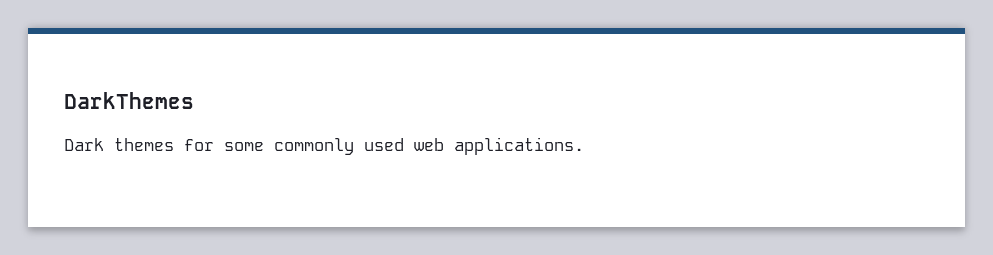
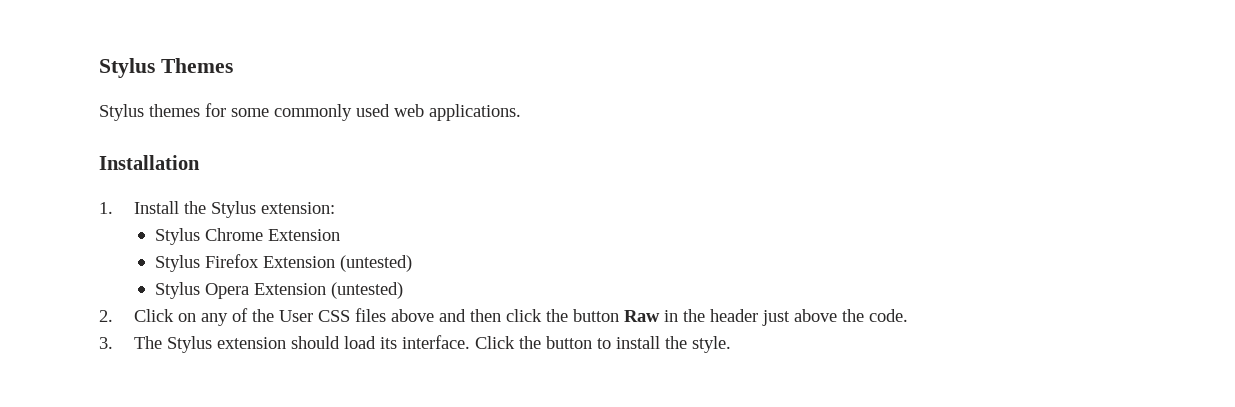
[64,92,194,109] [64,138,104,151] DarkThemes // Dark -> [99,58,233,78] [99,104,144,121] Stylus Themes // Stylus
(584, 146) none -> [99,155,200,170] [99,201,336,218] [154,228,340,245] [154,254,412,272] [154,282,403,299] [99,308,909,326] [99,335,732,353] // Installation // 1. Install the Stylus extension: // Stylus Chrome Extension // Stylus Firefox Extension (untested) // Stylus Opera Extension (untested) // 2. Click on any of the User CSS files above and then click the button Raw in the header just above the code. // 3. The Stylus extension should load its interface. Click the button to install the style.

